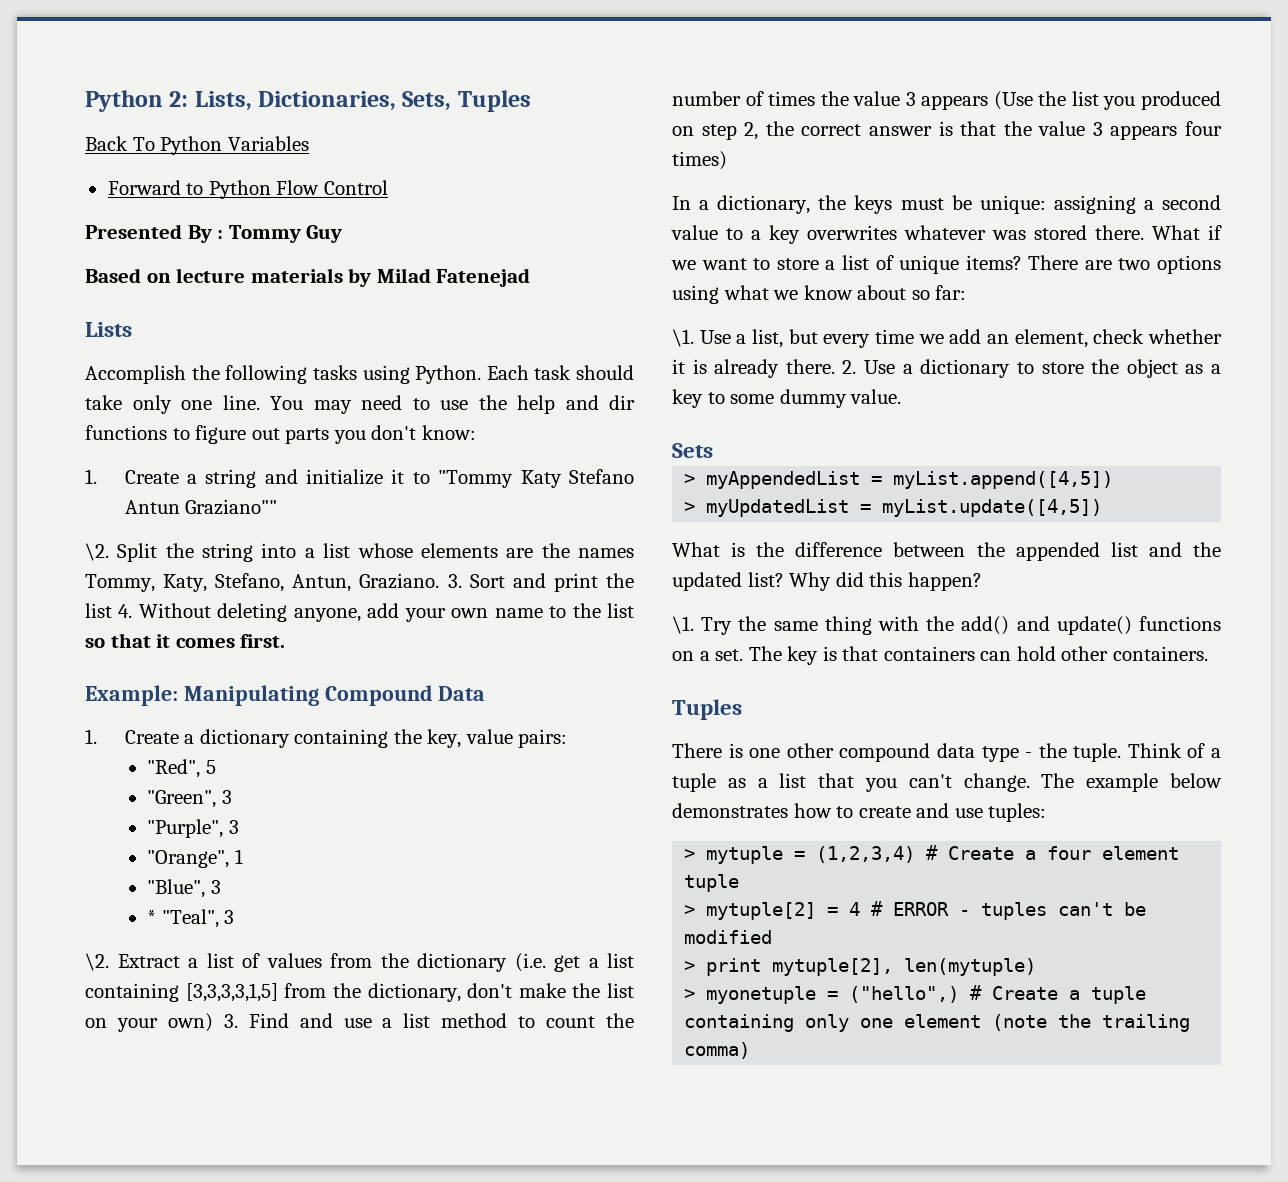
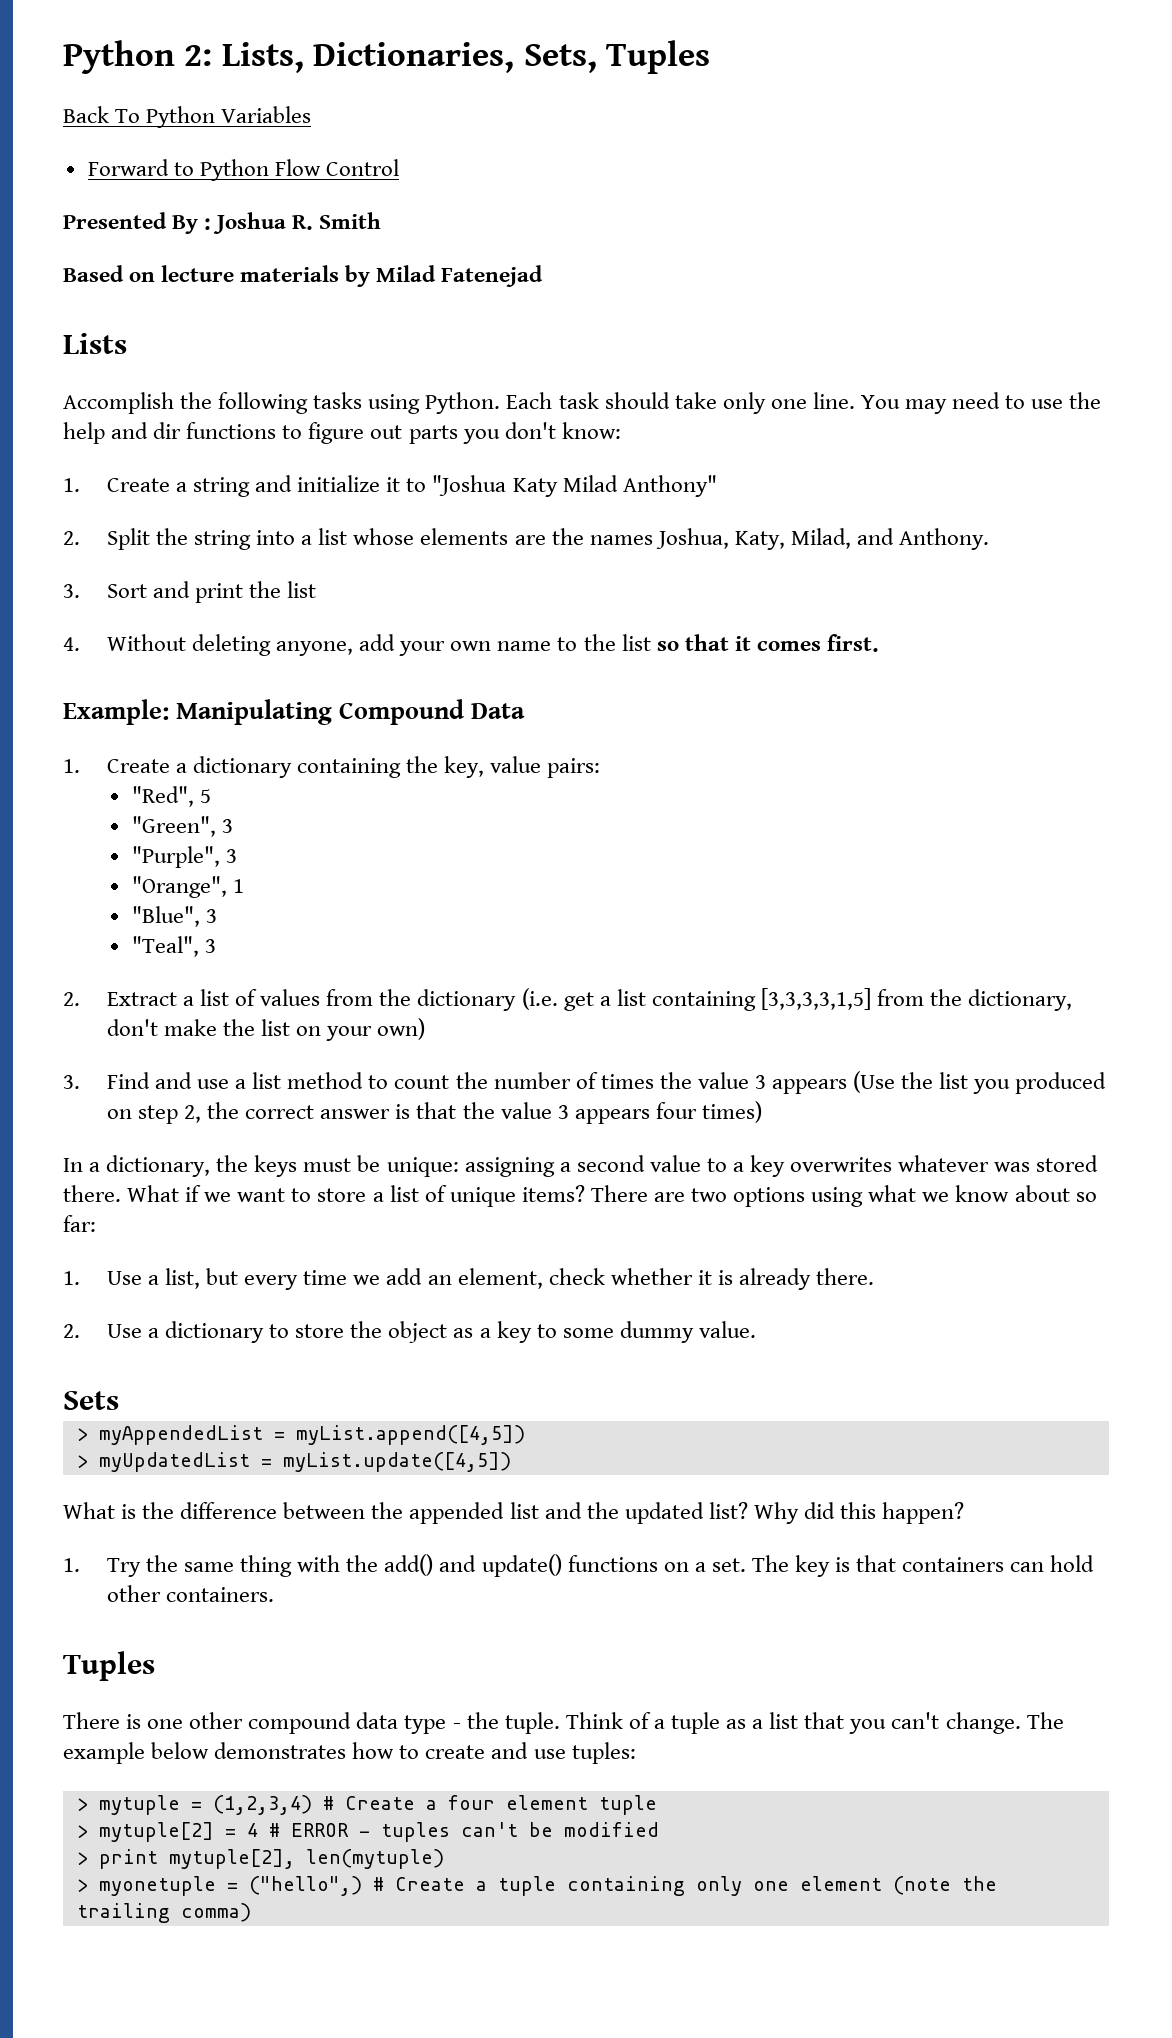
[228,225,343,243] Tommy Guy -> [213,212,382,234] Joshua R. Smith
[438,469,635,488] [124,499,278,515] [85,543,109,561] "Tommy Katy Stefano Antun Graziano"" // \2. -> [432,475,717,497] [63,531,80,545] "Joshua Katy Milad Anthony" // 2.
[85,573,440,592] Tommy, Katy, Stefano, Antun, Graziano. -> [655,528,990,550] Joshua, Katy, Milad, and Anthony. //
(112, 610) none -> (317, 589) //
[147,910,157,924] * -> (217, 916) none
[85,953,109,971] \2. -> [63,992,80,1006] 2.
(213, 1022) none -> (426, 1029) //
[672,329,694,347] \1. -> [63,1271,80,1285] 1.
(835, 366) none -> (875, 1276) //
[672,616,694,634] \1. -> [63,1558,80,1572] 1.

